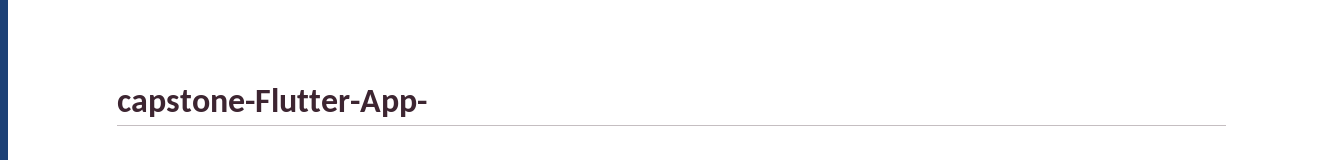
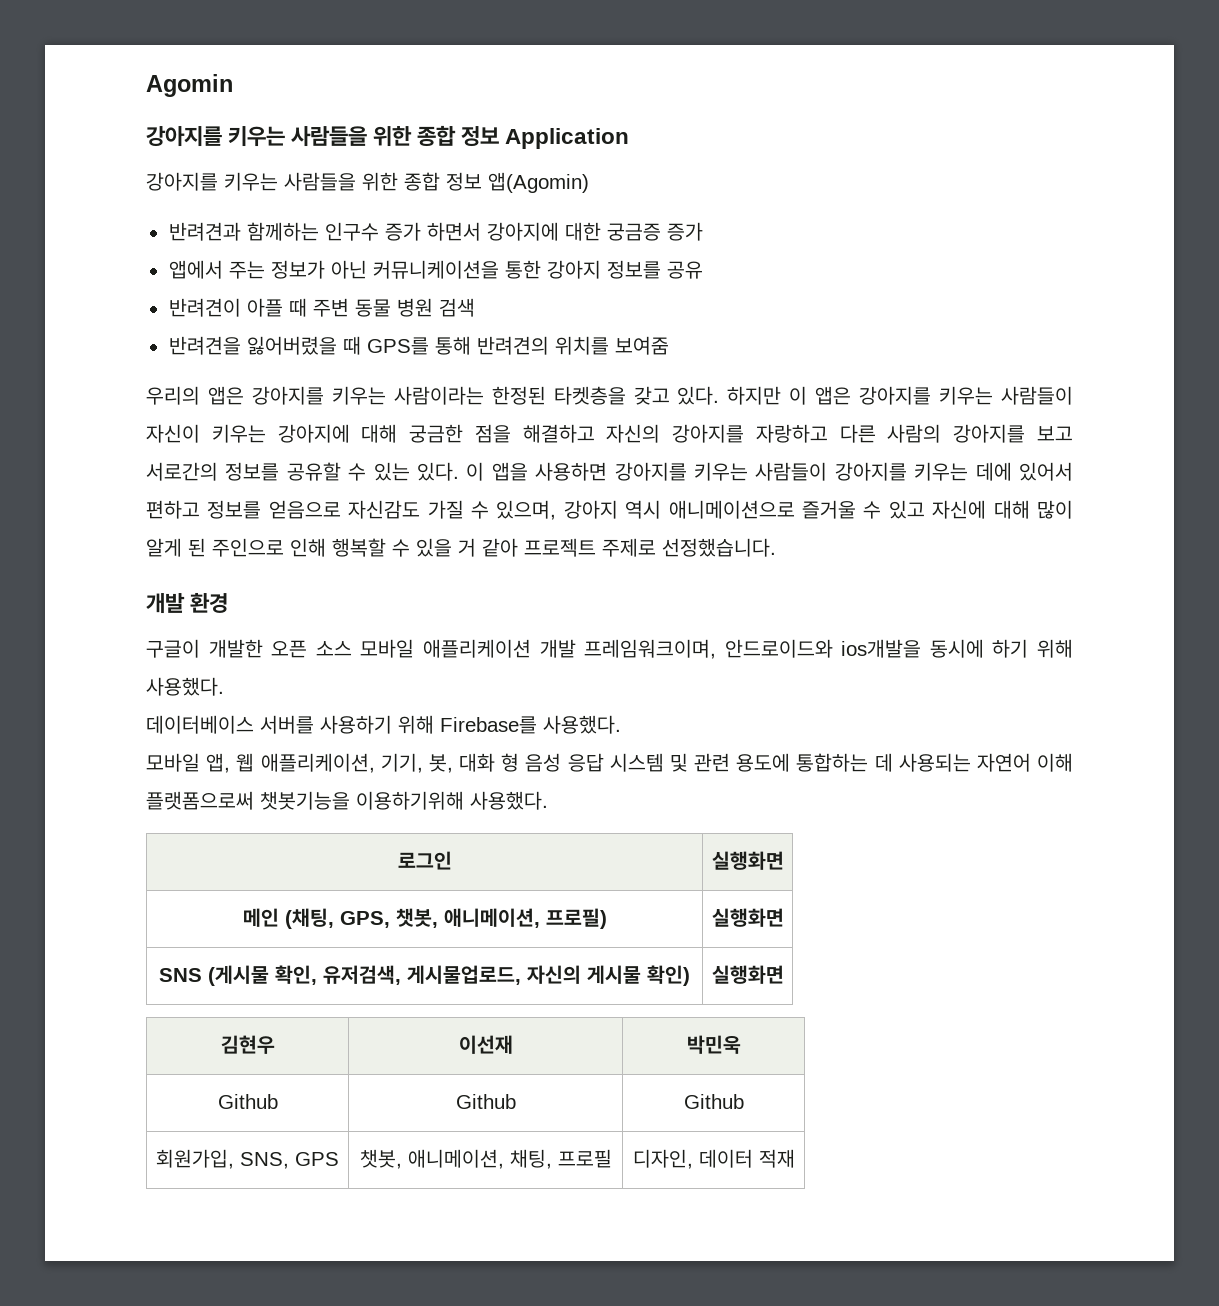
[117,88,427,117] capstone-Flutter-App- -> [146,74,233,97] [146,125,630,149] [146,172,589,193] [168,222,703,241] [168,260,703,279] [168,298,475,317] [168,336,669,355] [146,386,1073,405] [146,424,1073,443] [146,462,1073,481] [146,500,1073,520] [146,538,776,557] [146,592,229,614] [146,639,1073,659] [146,677,224,696] [146,715,621,734] [146,753,1073,773] [146,791,548,810] [397,851,452,870] [711,851,784,870] [242,908,607,929] [711,908,784,927] [159,965,690,986] [711,965,784,984] [220,1035,275,1054] [458,1035,513,1054] [686,1035,741,1054] [217,1094,278,1109] [455,1094,516,1109] [683,1094,744,1109] [156,1149,339,1169] [359,1149,612,1169] [632,1149,795,1169] Agomin // 강아지를 키우는 사람들을 위한 종합 정보 Application // 강아지를 키우는 사람들을 위한 종합 정보 앱(Agomin) // 반려견과 함께하는 인구수 증가 하면서 강아지에 대한 궁금증 증가 // 앱에서 주는 정보가 아닌 커뮤니케이션을 통한 강아지 정보를 공유 // 반려견이 아플 때 주변 동물 병원 검색 // 반려견을 잃어버렸을 때 GPS를 통해 반려견의 위치를 보여줌 // 우리의 앱은 강아지를 키우는 사람이라는 한정된 타켓층을 갖고 있다. 하지만 이 앱은 강아지를 키우는 사람들이 자신이 키우는 강아지에 대해 궁금한 점을 해결하고 자신의 강아지를 자랑하고 다른 사람의 강아지를 보고 서로간의 정보를 공유할 수 있는 있다. 이 앱을 사용하면 강아지를 키우는 사람들이 강아지를 키우는 데에 있어서 편하고 정보를 얻음으로 자신감도 가질 수 있으며, 강아지 역시 애니메이션으로 즐거울 수 있고 자신에 대해 많이 알게 된 주인으로 인해 행복할 수 있을 거 같아 프로젝트 주제로 선정했습니다. // 개발 환경 // 구글이 개발한 오픈 소스 모바일 애플리케이션 개발 프레임워크이며, 안드로이드와 ios개발을 동시에 하기 위해 사용했다. // 데이터베이스 서버를 사용하기 위해 Firebase를 사용했다. // 모바일 앱, 웹 애플리케이션, 기기, 봇, 대화 형 음성 응답 시스템 및 관련 용도에 통합하는 데 사용되는 자연어 이해 플랫폼으로써 챗봇기능을 이용하기위해 사용했다. // 로그인 | 실행화면 // 메인 (채팅, GPS, 챗봇, 애니메이션, 프로필) | 실행화면 // SNS (게시물 확인, 유저검색, 게시물업로드, 자신의 게시물 확인) | 실행화면 // 김현우 | 이선재 | 박민욱 // Github | Github | Github // 회원가입, SNS, GPS | 챗봇, 애니메이션, 채팅, 프로필 | 디자인, 데이터 적재

